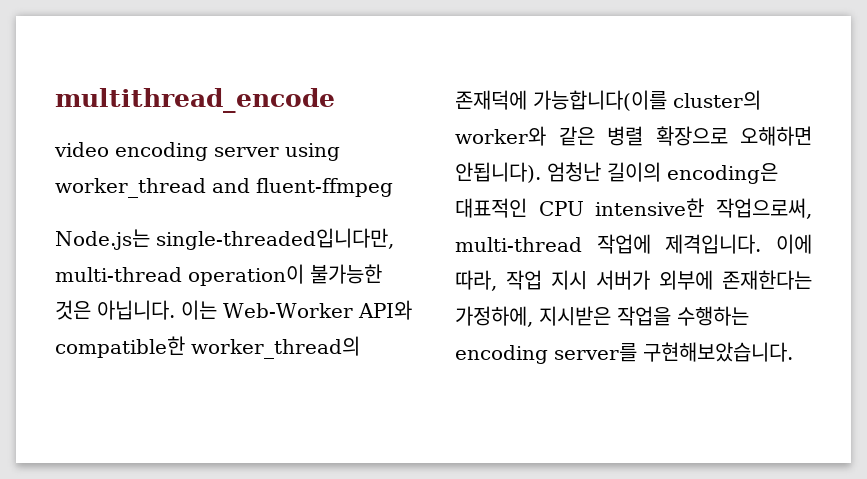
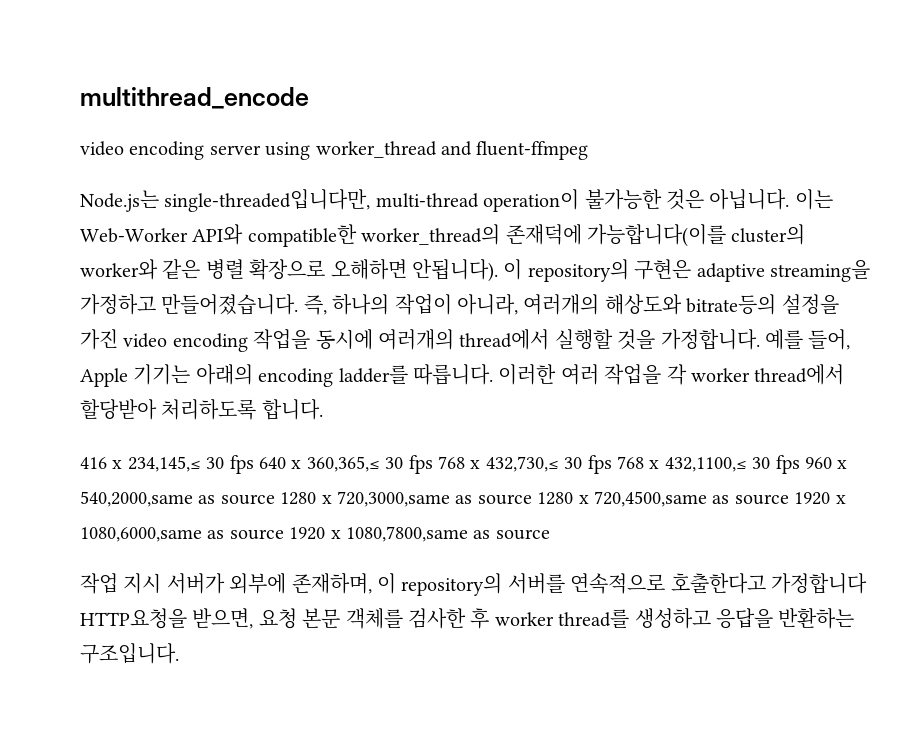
[547,162,778,184] [455,198,812,219] [455,234,812,254] [455,270,812,291] [455,306,749,327] [455,342,793,364] 엄청난 길이의 encoding은 대표적인 CPU intensive한 작업으로써, multi-thread 작업에 제격입니다. 이에 따라, 작업 지시 서버가 외부에 존재한다는 가정하에, 지시받은 작업을 수행하는 encoding server를 구현해보았습니다. -> [503,259,870,282] [80,294,839,315] [80,329,851,352] [80,364,845,387] [80,399,323,420] [80,455,848,474] [80,491,846,507] [80,526,550,542] [80,573,867,596] [80,608,855,629] [80,643,179,664] 이 repository의 구현은 adaptive streaming을 가정하고 만들어졌습니다. 즉, 하나의 작업이 아니라, 여러개의 해상도와 bitrate등의 설정을 가진 video encoding 작업을 동시에 여러개의 thread에서 실행할 것을 가정합니다. 예를 들어, Apple 기기는 아래의 encoding ladder를 따릅니다. 이러한 여러 작업을 각 worker thread에서 할당받아 처리하도록 합니다. // 416 x 234,145,≤ 30 fps 640 x 360,365,≤ 30 fps 768 x 432,730,≤ 30 fps 768 x 432,1100,≤ 30 fps 960 x 540,2000,same as source 1280 x 720,3000,same as source 1280 x 720,4500,same as source 1920 x 1080,6000,same as source 1920 x 1080,7800,same as source // 작업 지시 서버가 외부에 존재하며, 이 repository의 서버를 연속적으로 호출한다고 가정합니다 HTTP요청을 받으면, 요청 본문 객체를 검사한 후 worker thread를 생성하고 응답을 반환하는 구조입니다.

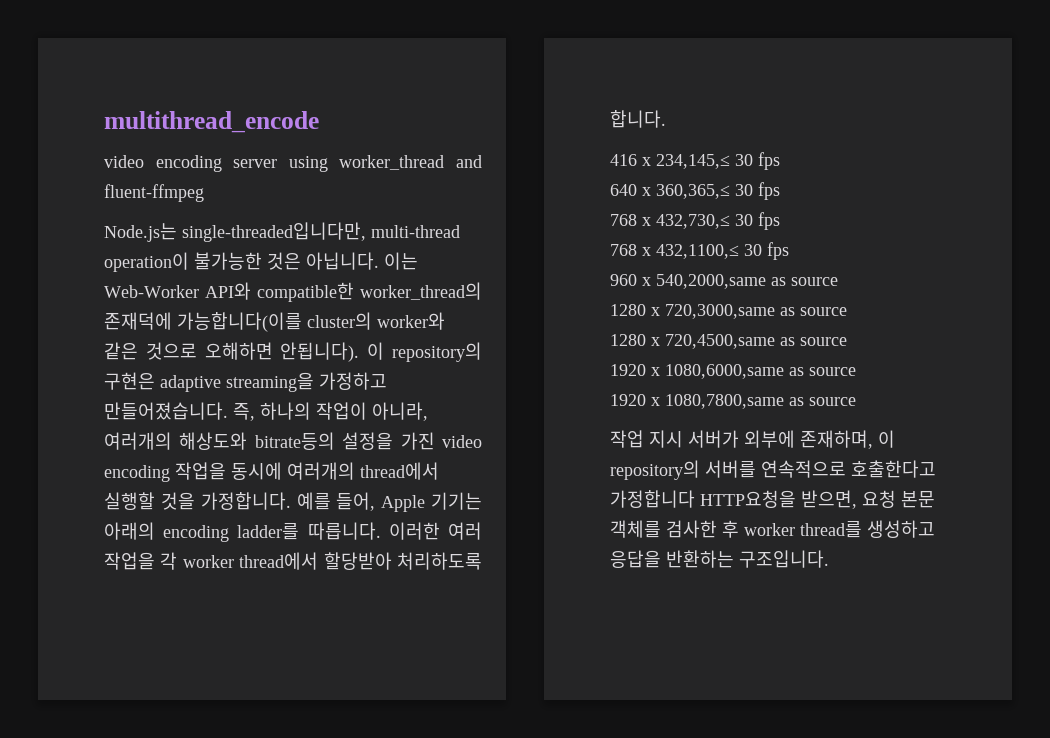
[205,259,326,280] 병렬 확장으로 -> [145,342,197,360] 것으로
(254, 464) none -> (780, 161) //
(433, 464) none -> (780, 191) //
(612, 464) none -> (780, 221) //
(800, 464) none -> (789, 251) //
(275, 499) none -> (838, 281) //
(532, 499) none -> (847, 311) //
(789, 499) none -> (847, 341) //
(284, 534) none -> (856, 371) //

